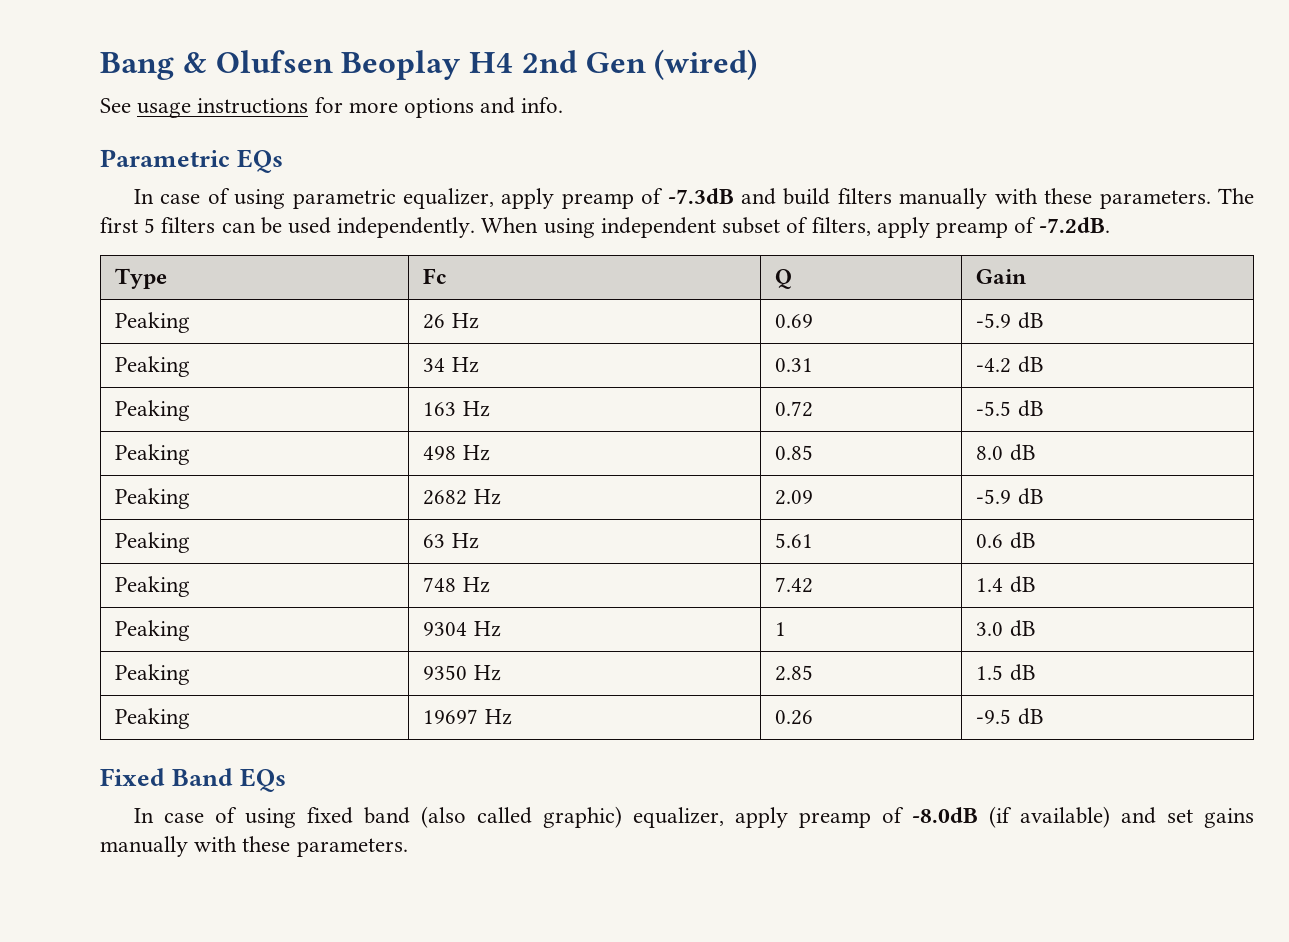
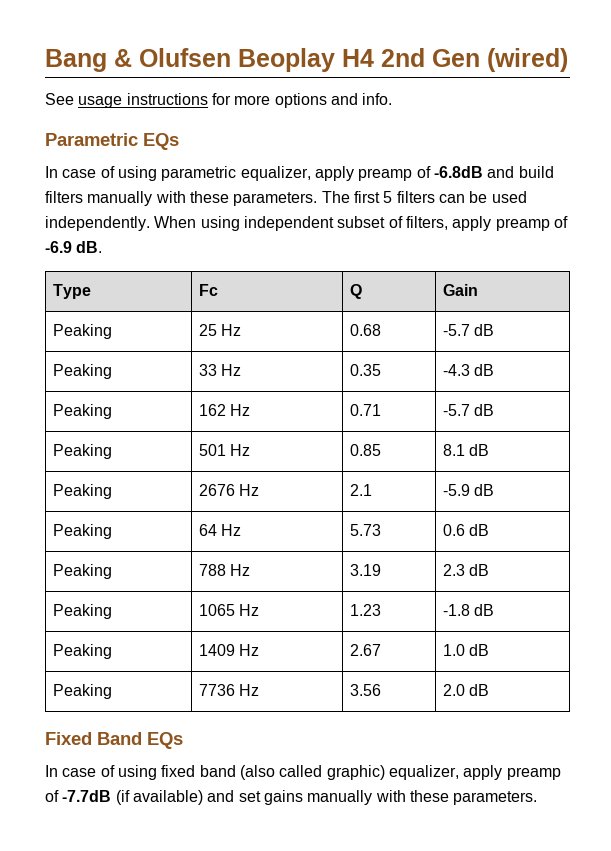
[667,188,734,204] -7.3dB -> [433,166,483,178] -6.8dB
[1039,217,1111,233] -7.2dB. -> [45,241,103,253] -6.9 dB.
[423,313,479,329] [775,314,814,328] [976,312,1044,329] [115,356,191,377] [423,357,479,373] [775,358,814,372] [976,356,1044,373] [115,400,191,421] [423,401,490,417] [775,401,814,417] [976,400,1044,417] [115,444,191,465] [423,445,490,461] [775,445,814,460] [976,444,1036,461] [115,488,191,509] [423,489,501,505] [775,490,814,505] [976,488,1044,505] [115,532,191,553] [423,533,479,549] [775,533,814,548] 26 Hz | 0.69 | -5.9 dB // Peaking | 34 Hz | 0.31 | -4.2 dB // Peaking | 163 Hz | 0.72 | -5.5 dB // Peaking | 498 Hz | 0.85 | 8.0 dB // Peaking | 2682 Hz | 2.09 | -5.9 dB // Peaking | 63 Hz | 5.61 -> [198,324,242,336] [349,324,381,336] [442,324,495,336] [52,364,112,379] [198,364,242,376] [349,364,381,376] [442,364,495,376] [52,404,112,419] [198,404,251,416] [349,404,381,416] [442,404,495,416] [52,444,112,459] [198,444,251,456] [349,444,381,456] [442,444,490,456] [52,484,112,499] [198,484,260,496] [349,484,372,496] [442,484,495,496] [52,524,112,539] [198,524,242,536] [349,524,381,536] 25 Hz | 0.68 | -5.7 dB // Peaking | 33 Hz | 0.35 | -4.3 dB // Peaking | 162 Hz | 0.71 | -5.7 dB // Peaking | 501 Hz | 0.85 | 8.1 dB // Peaking | 2676 Hz | 2.1 | -5.9 dB // Peaking | 64 Hz | 5.73
[423,577,490,593] [775,577,814,593] [976,576,1036,593] [115,620,191,641] [423,621,501,637] [775,622,787,636] [976,620,1036,637] [115,664,191,685] [423,665,501,681] [775,665,814,681] [976,664,1036,681] [115,708,191,729] [423,709,512,725] [775,710,814,725] [976,709,1012,724] 748 Hz | 7.42 | 1.4 dB // Peaking | 9304 Hz | 1 | 3.0 dB // Peaking | 9350 Hz | 2.85 | 1.5 dB // Peaking | 19697 Hz | 0.26 | -9.5 -> [198,564,251,576] [349,564,381,576] [442,564,490,576] [52,604,112,619] [198,604,260,616] [349,604,381,616] [442,604,495,616] [52,644,112,659] [198,644,260,656] [349,644,381,656] [442,644,490,656] [52,684,112,699] [198,684,260,696] [349,684,381,696] [442,684,465,696] 788 Hz | 3.19 | 2.3 dB // Peaking | 1065 Hz | 1.23 | -1.8 dB // Peaking | 1409 Hz | 2.67 | 1.0 dB // Peaking | 7736 Hz | 3.56 | 2.0
[911,807,978,823] -8.0dB -> [62,790,112,802] -7.7dB

